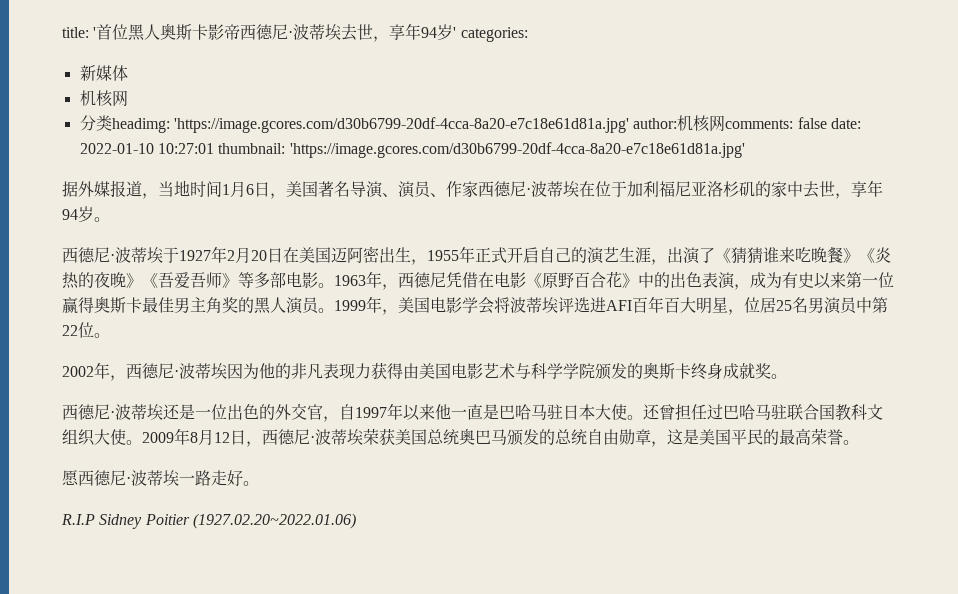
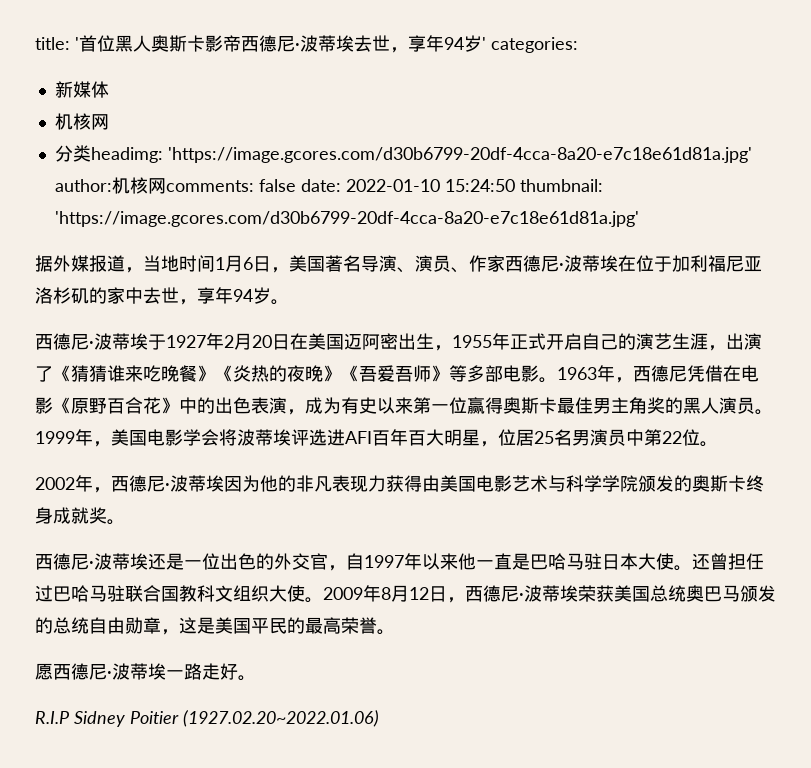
[157,143,214,154] 10:27:01 -> [444,179,515,192] 15:24:50

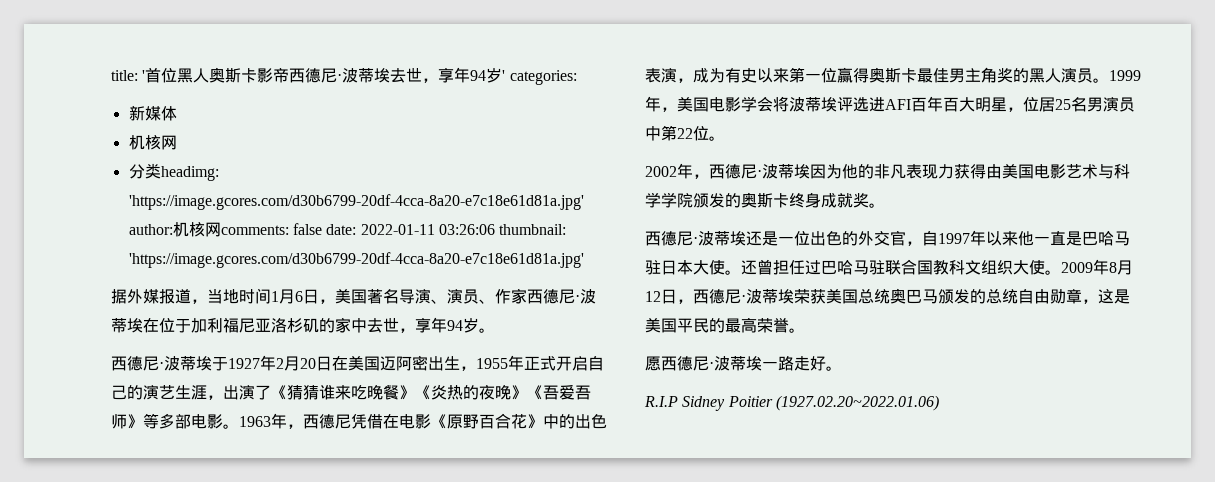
[345,179,515,192] 2022-01-10 15:24:50 -> [360,224,495,235] 2022-01-11 03:26:06

